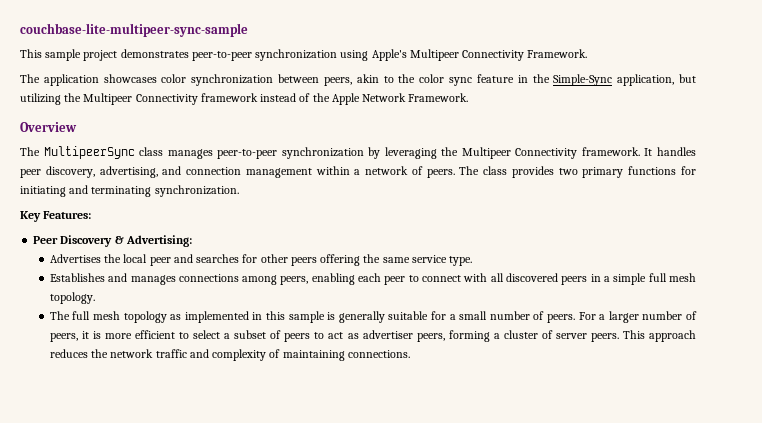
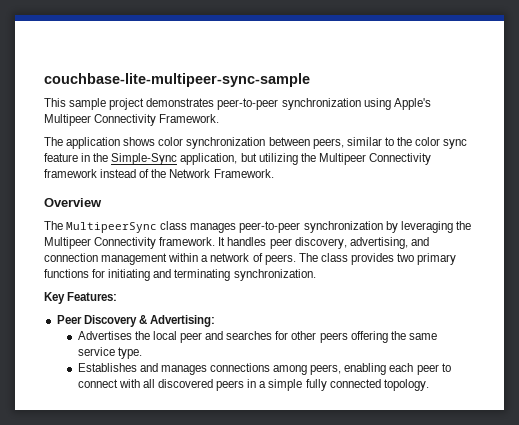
[103,74,157,83] showcases -> [123,137,156,146] shows
[356,74,379,83] akin -> [346,137,382,146] similar
[331,93,360,105] Apple -> (167, 173) none
[648,273,697,282] full mesh -> [305,379,381,391] fully connected
[49,311,698,323] [49,330,697,342] [49,349,410,361] // The full mesh topology as implemented in this sample is generally suitable for a small number of peers. For a larger number of peers, it is more efficient to select a subset of peers to act as advertiser peers, forming a cluster of server peers. This approach reduces the network traffic and complexity of maintaining connections. -> (429, 385) none

